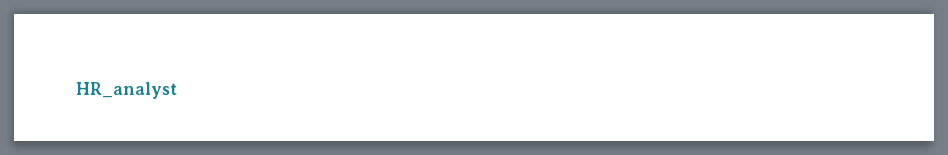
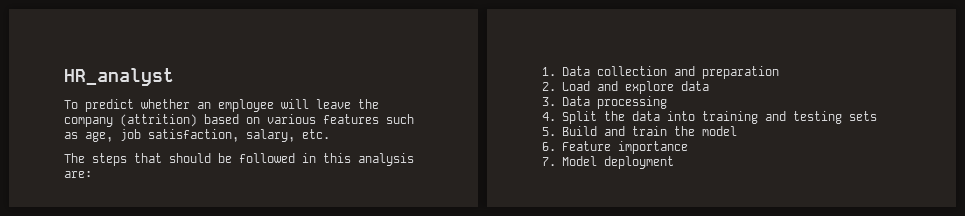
(177, 90) none -> [64,99,379,112] [64,114,414,127] [64,129,330,142] [64,153,414,166] [64,171,92,178] [542,66,779,79] [542,81,709,94] [542,96,667,109] [542,111,877,124] [542,126,737,136] [542,141,688,154] [542,156,674,169] // To predict whether an employee will leave the company (attrition) based on various features such as age, job satisfaction, salary, etc. // The steps that should be followed in this analysis are: // 1. Data collection and preparation // 2. Load and explore data // 3. Data processing // 4. Split the data into training and testing sets // 5. Build and train the model // 6. Feature importance // 7. Model deployment

